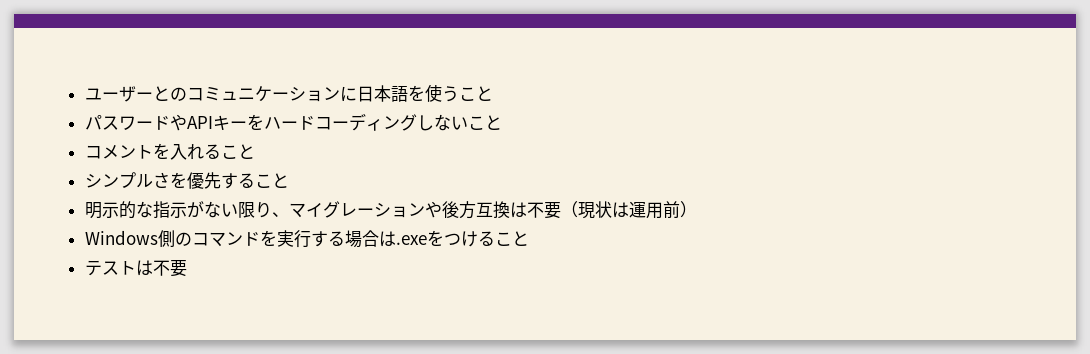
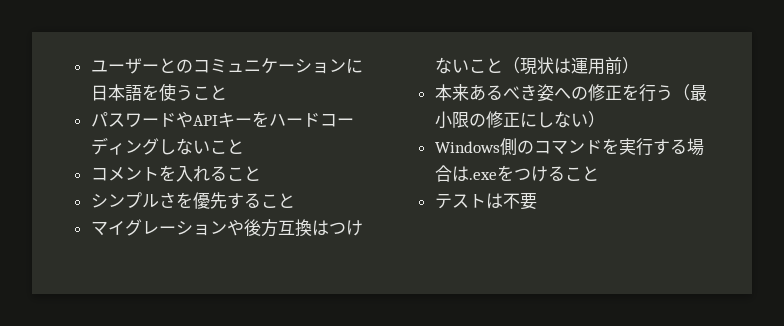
[84,201,289,219] 明示的な指示がない限り、 -> (295, 200) none
[526,202,561,219] 不要 -> [328,220,363,236] [434,57,503,74] つけないこと
(697, 209) none -> [434,84,707,102] [434,111,605,129] // 本来あるべき姿への修正を行う（最小限の修正にしない）

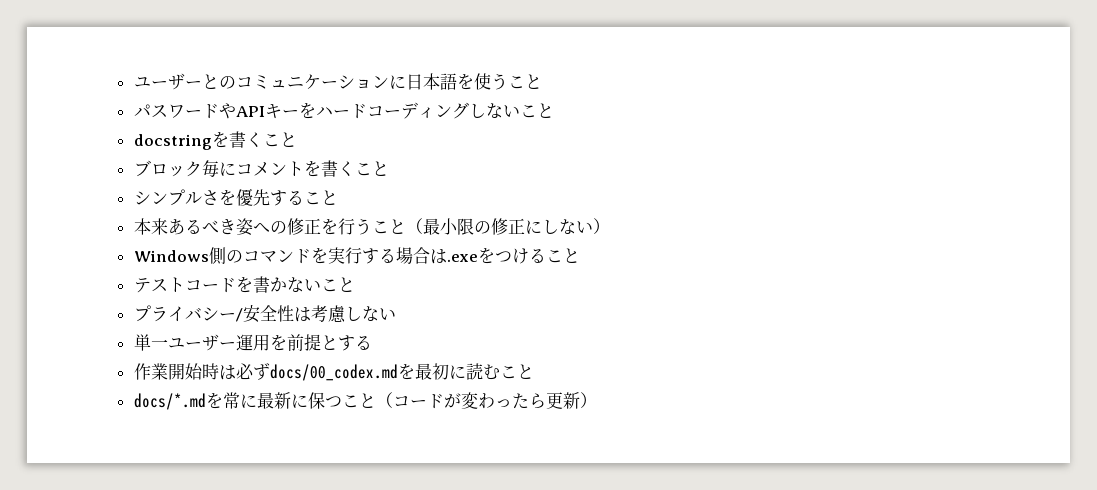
(244, 146) none -> [133,131,297,150] [133,160,236,178] docstringを書くこと // ブロック毎に
[175,166,227,182] 入れる -> [320,160,355,177] 書く
[90,219,363,237] [434,57,639,75] // マイグレーションや後方互換はつけないこと（現状は運用前） -> (338, 197) none
(673, 93) none -> [371,219,406,234] こと
[485,193,537,210] は不要 -> [184,276,355,293] [133,305,396,323] [133,334,372,351] [133,363,534,381] [133,392,597,410] コードを書かないこと // プライバシー/安全性は考慮しない // 単一ユーザー運用を前提とする // 作業開始時は必ずdocs/00_codex.mdを最初に読むこと // docs/*.mdを常に最新に保つこと（コードが変わったら更新）

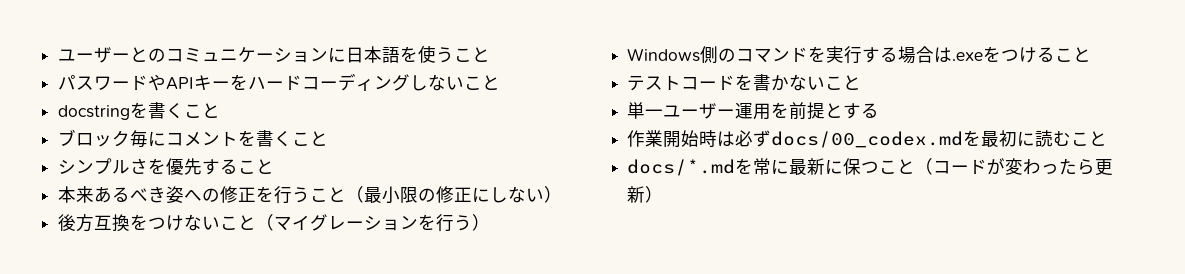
(610, 226) none -> [58,214,491,232] // 後方互換をつけないこと（マイグレーションを行う）
[133,305,396,323] // プライバシー/安全性は考慮しない -> (862, 82) none

